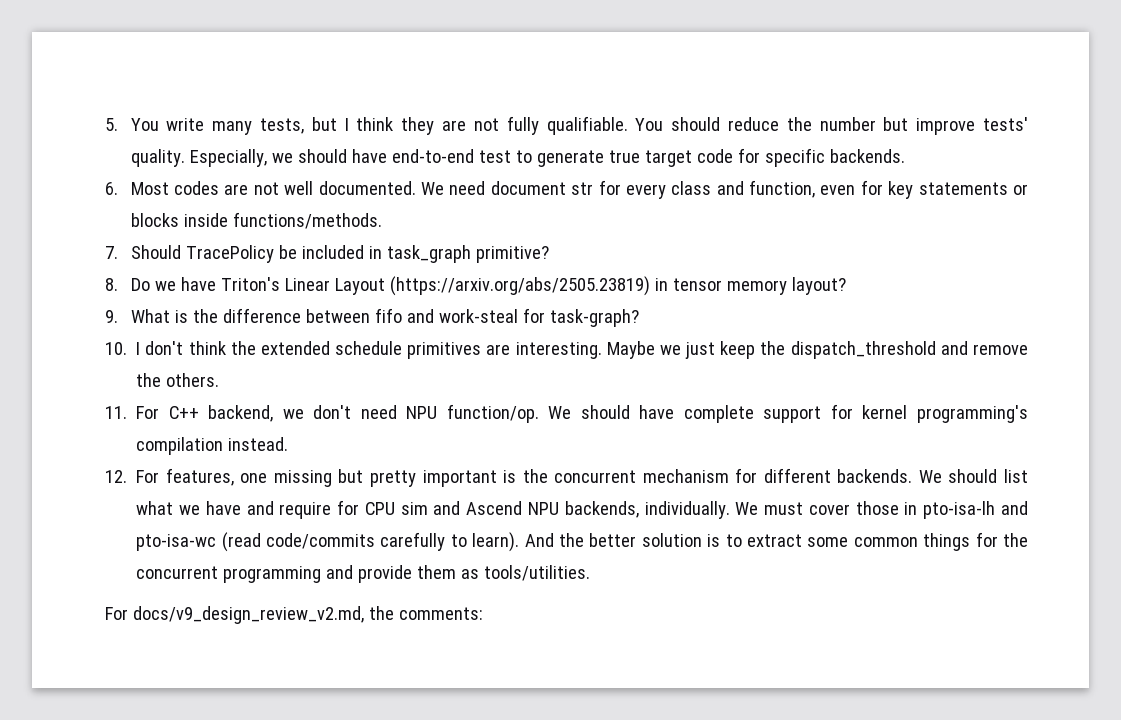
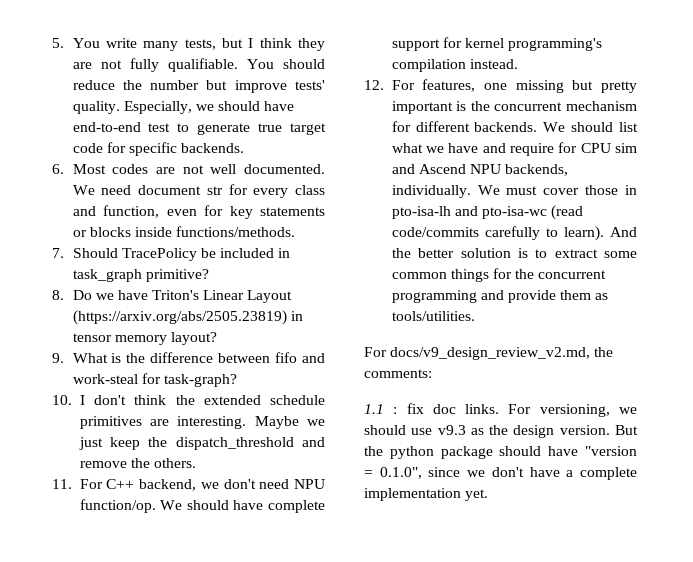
(483, 613) none -> [364,403,637,417] [364,425,638,438] [364,446,637,459] [364,467,637,480] [364,488,489,501] // 1.1 : fix doc links. For versioning, we should use v9.3 as the design version. But the python package should have "version = 0.1.0", since we don't have a complete implementation yet.

